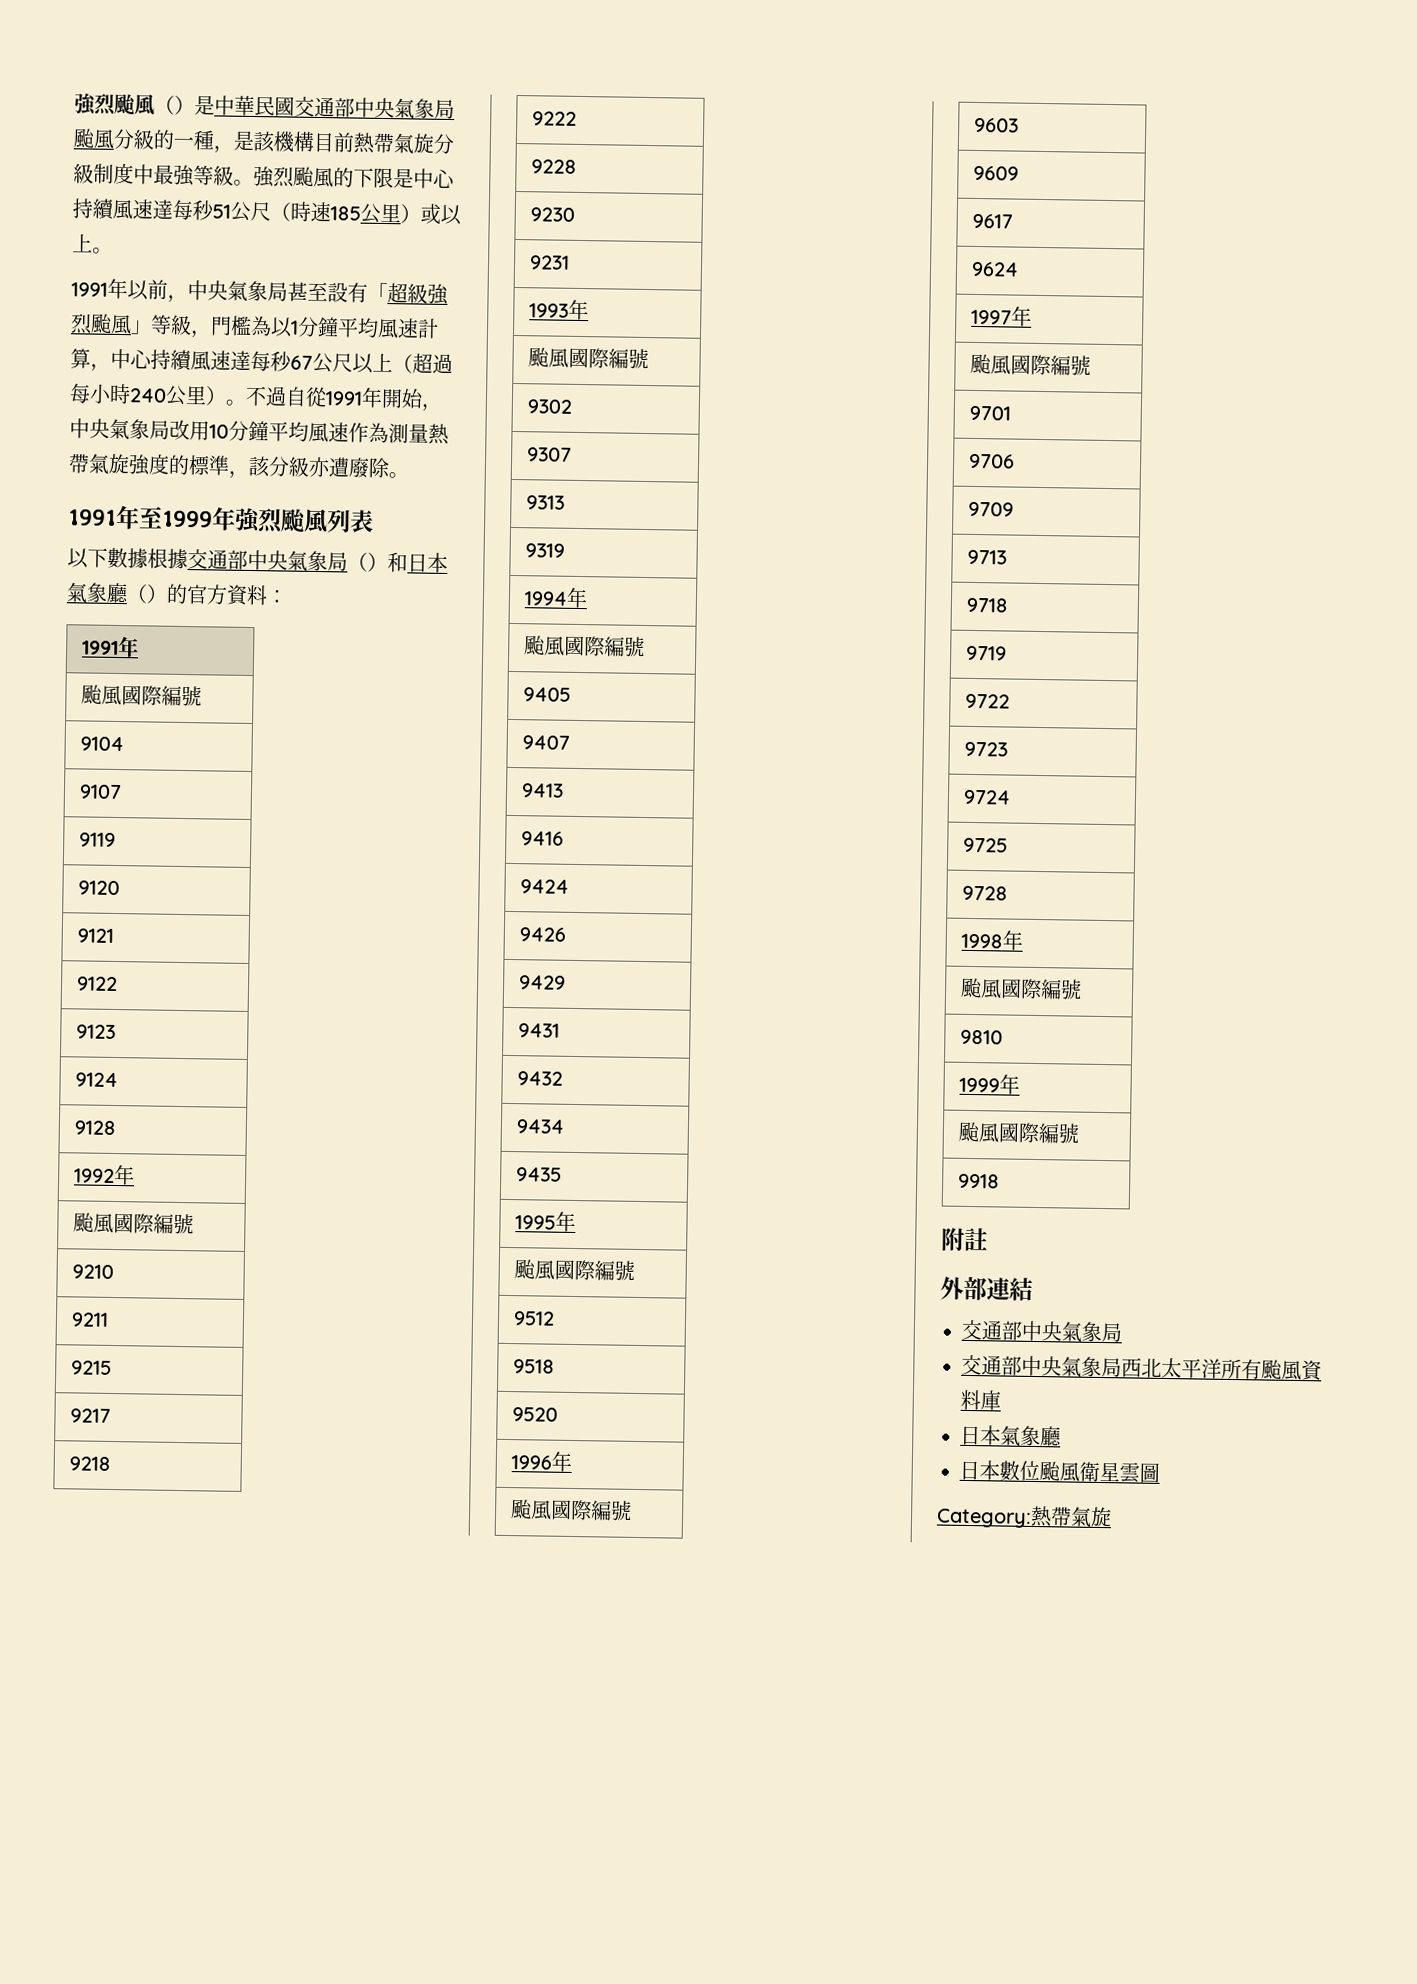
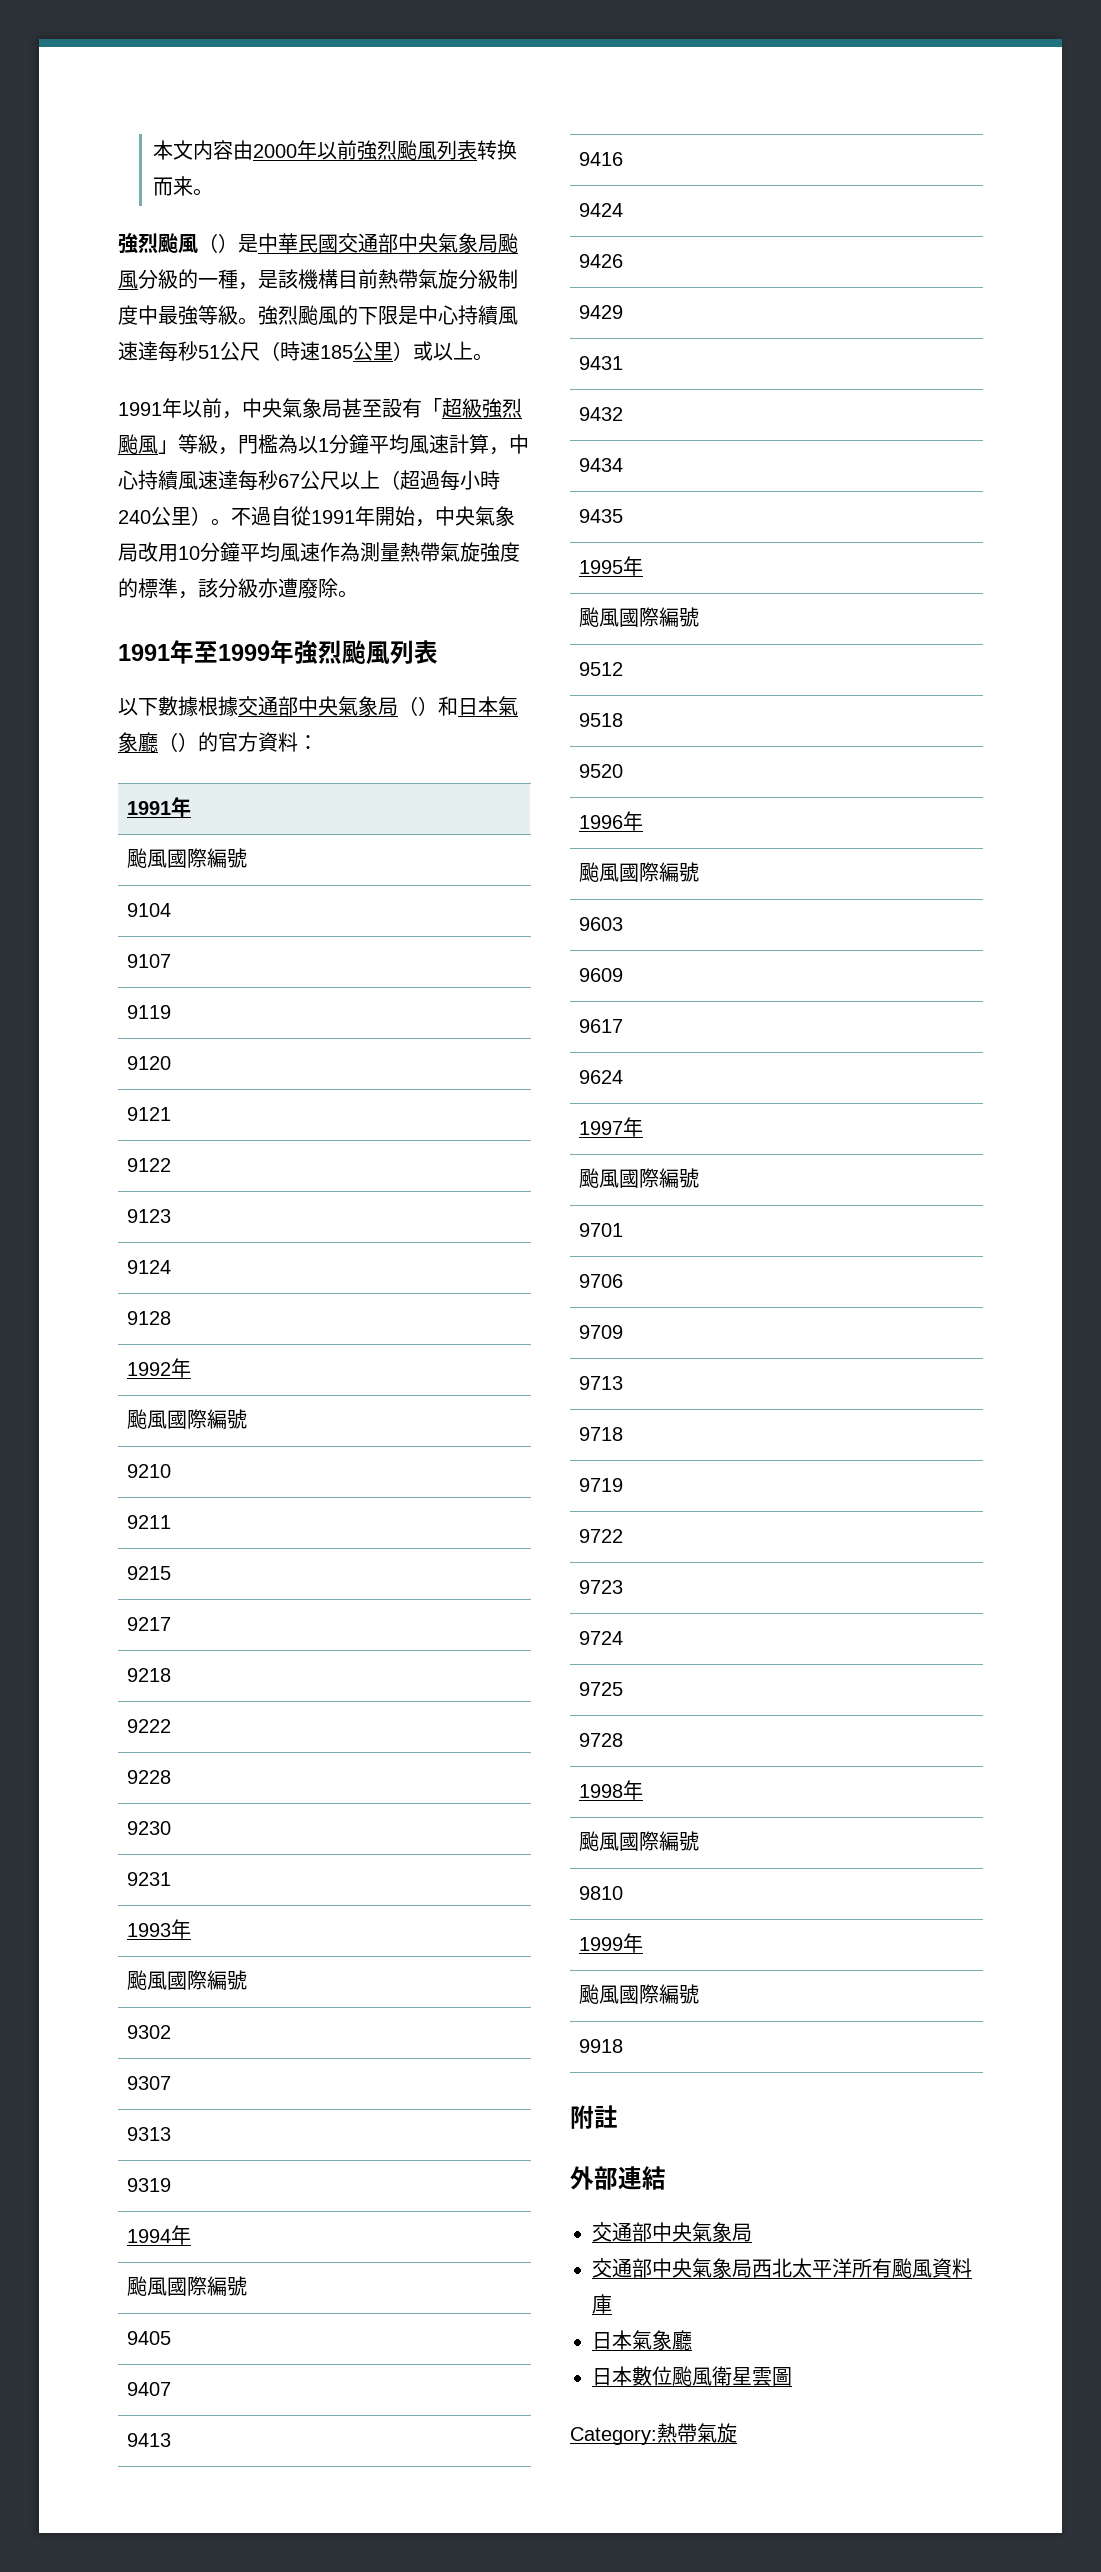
(74, 104) none -> [153,140,518,161] [153,176,214,196] 本文内容由2000年以前強烈颱風列表转换而来。 //

